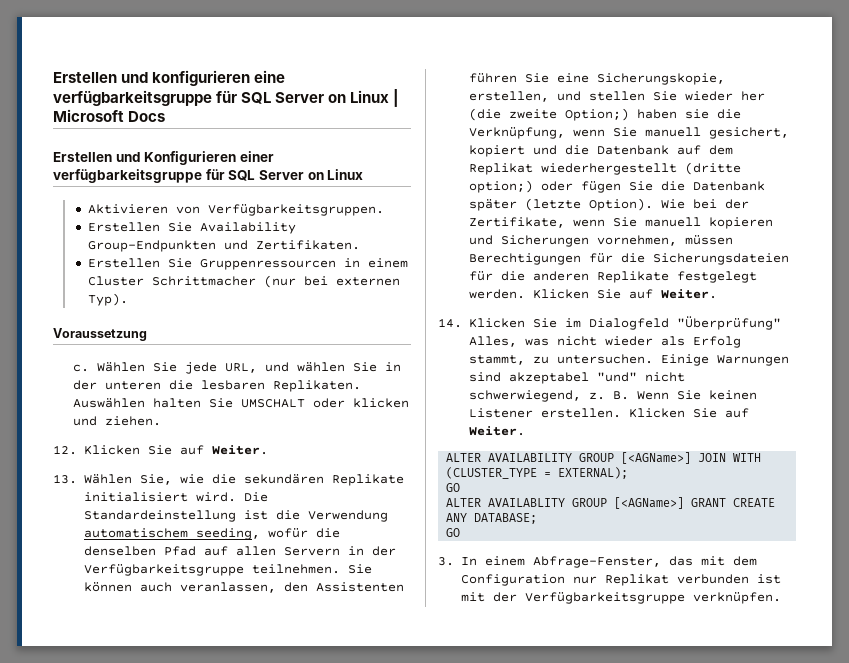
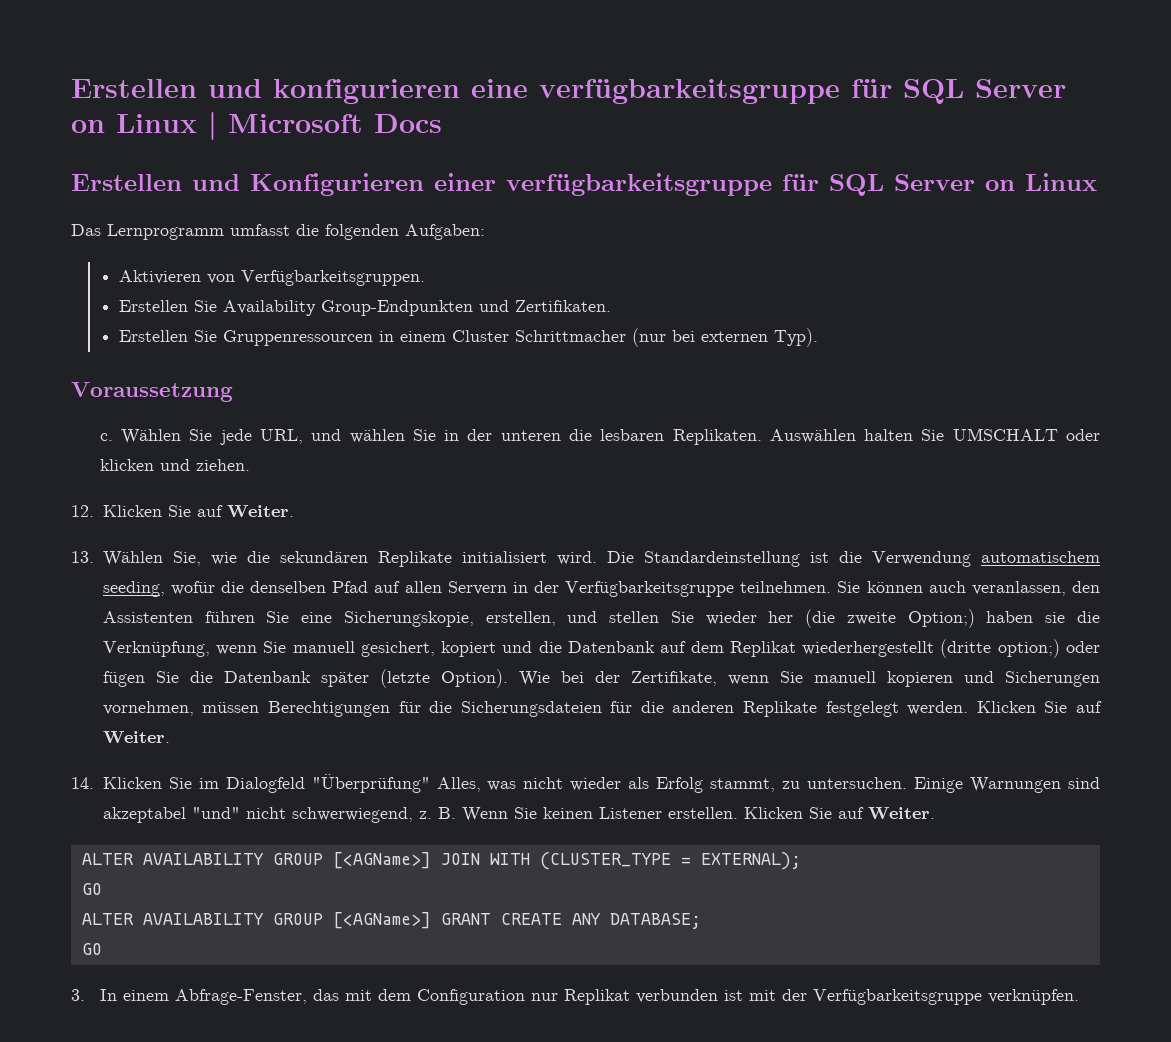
(364, 174) none -> [71,224,485,240] // Das Lernprogramm umfasst die folgenden Aufgaben:
[488,498,566,507] AVAILABLITY -> [142,913,264,925] AVAILABILITY

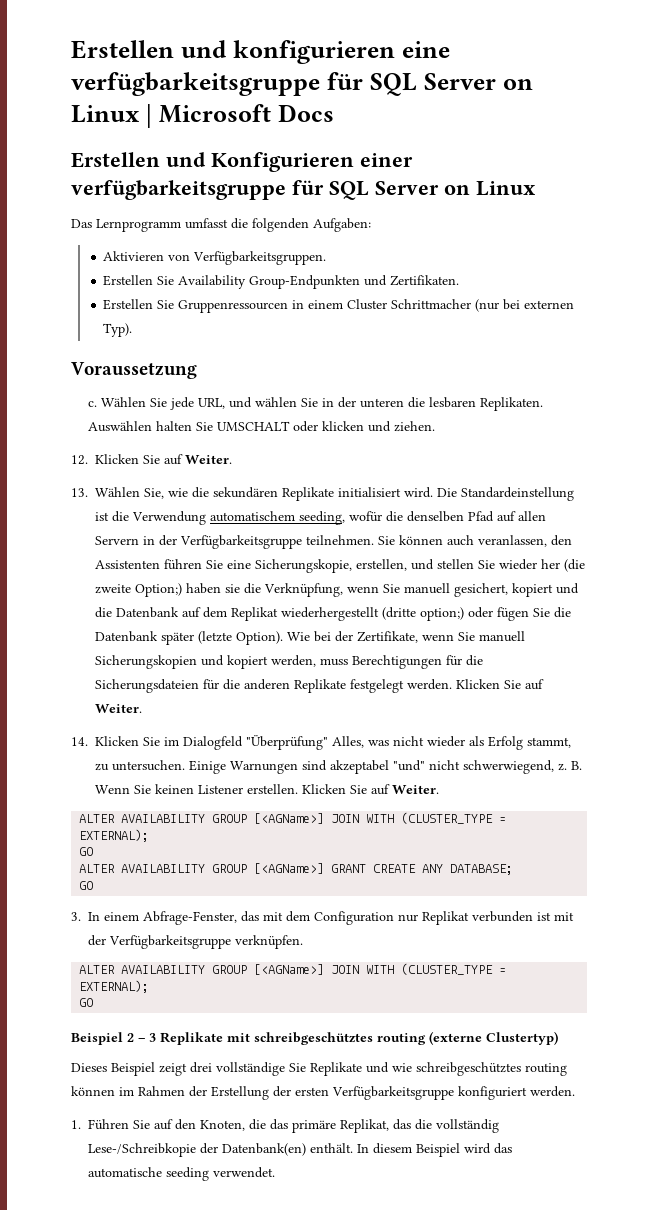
[886,671,1100,687] [102,701,260,716] kopieren und Sicherungen vornehmen, müssen -> [95,655,348,669] Sicherungskopien und kopiert werden, muss
(1079, 997) none -> [79,963,507,975] [79,980,150,993] [79,998,94,1007] [71,1031,558,1045] [71,1062,567,1076] [71,1086,575,1100] [71,1119,499,1133] [88,1143,512,1157] [88,1167,275,1181] // ALTER AVAILABILITY GROUP [<AGName>] JOIN WITH (CLUSTER_TYPE = EXTERNAL); // GO // Beispiel 2 – 3 Replikate mit schreibgeschütztes routing (externe Clustertyp) // Dieses Beispiel zeigt drei vollständige Sie Replikate und wie schreibgeschütztes routing können im Rahmen der Erstellung der ersten Verfügbarkeitsgruppe konfiguriert werden. // 1. Führen Sie auf den Knoten, die das primäre Replikat, das die vollständig Lese-/Schreibkopie der Datenbank(en) enthält. In diesem Beispiel wird das automatische seeding verwendet.

